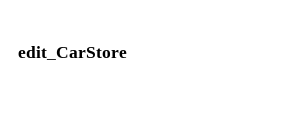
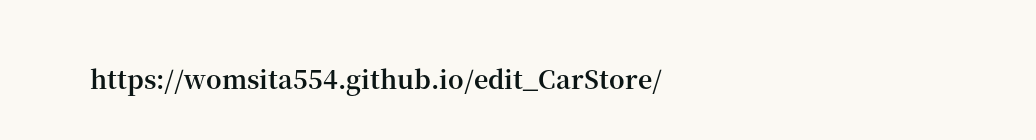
[18,46,127,60] edit_CarStore -> [90,68,662,96] https://womsita554.github.io/edit_CarStore/

